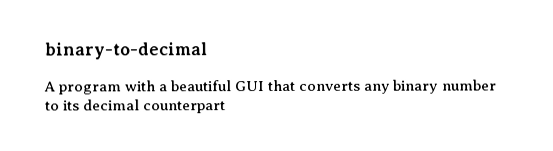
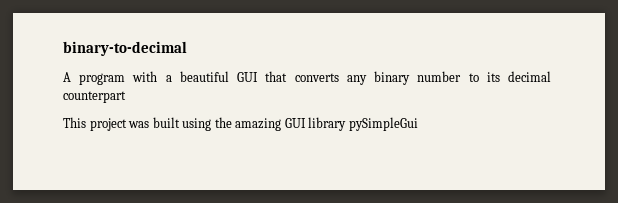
(227, 107) none -> [63,117,418,131] // This project was built using the amazing GUI library pySimpleGui

